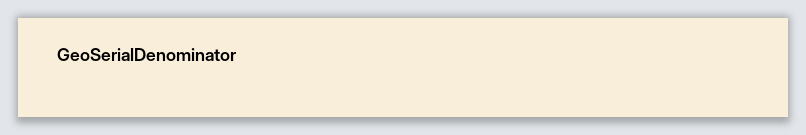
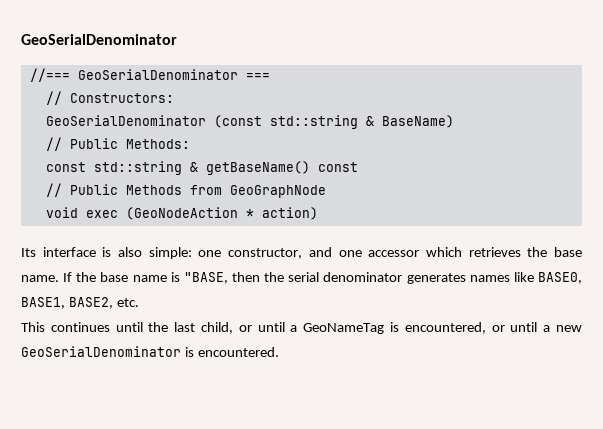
[57,48,236,61] GeoSerialDenominator -> [21,34,177,45] [29,68,270,82] [45,91,174,105] [45,115,454,129] [45,137,190,151] [45,161,358,175] [45,183,326,198] [45,207,318,220] [21,247,582,259] [21,272,583,284] [21,297,139,309] [21,322,582,334] [21,346,279,357] GeoSerialDenominator // //=== GeoSerialDenominator === // // Constructors: // GeoSerialDenominator (const std::string & BaseName) // // Public Methods: // const std::string & getBaseName() const // // Public Methods from GeoGraphNode // void exec (GeoNodeAction * action) // Its interface is also simple: one constructor, and one accessor which retrieves the base name. If the base name is "BASE, then the serial denominator generates names like BASE0, BASE1, BASE2, etc. // This continues until the last child, or until a GeoNameTag is encountered, or until a new GeoSerialDenominator is encountered.

